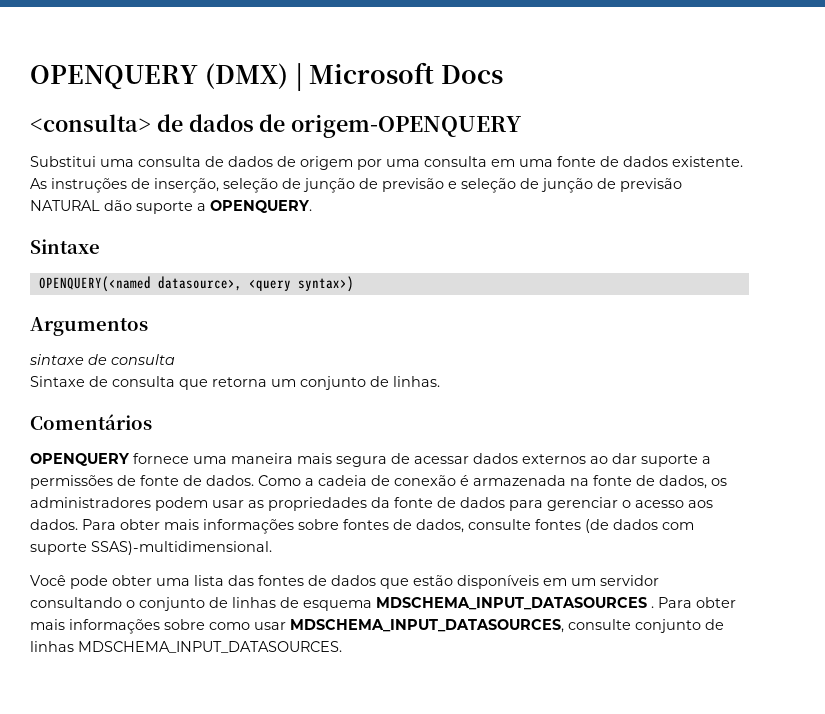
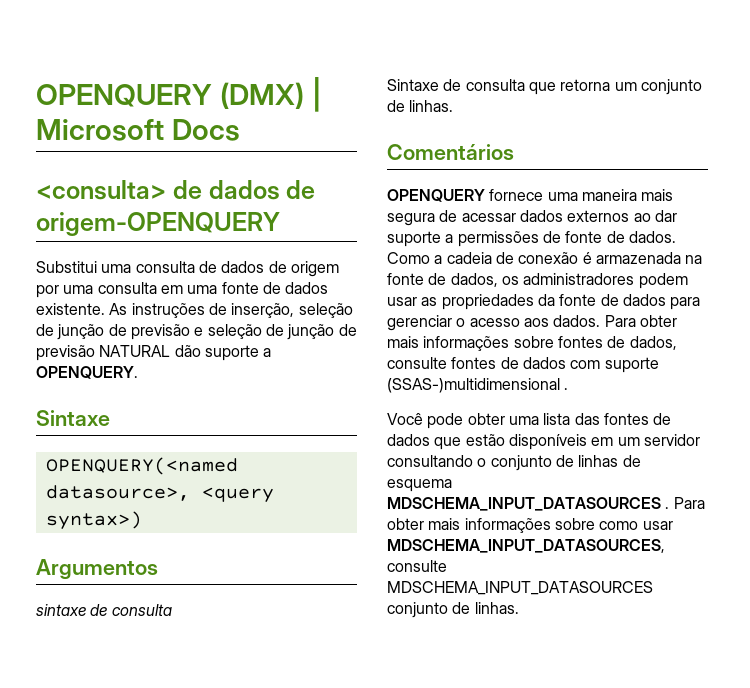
[585,519,609,533] (de -> [500,357,519,369] de
[91,541,272,555] SSAS)-multidimensional. -> [387,378,569,393] (SSAS-)multidimensional .
[635,619,724,633] [30,641,342,653] conjunto de linhas MDSCHEMA_INPUT_DATASOURCES. -> [387,581,653,595] [387,602,519,618] MDSCHEMA_INPUT_DATASOURCES conjunto de linhas.

